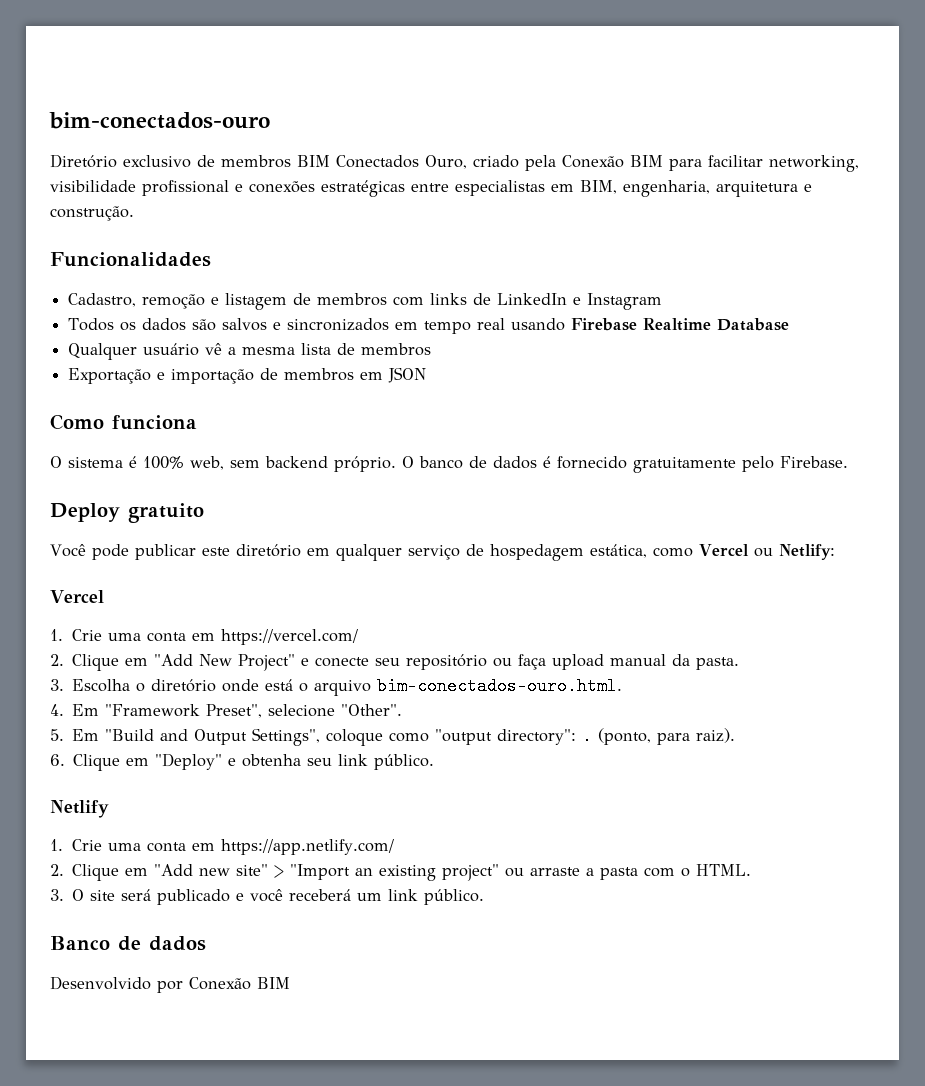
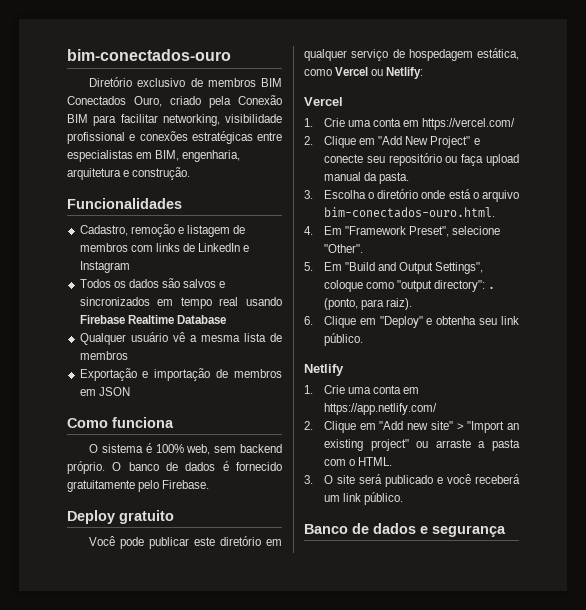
[50,976,290,993] // Desenvolvido por Conexão BIM -> [420,525,506,537] e segurança

